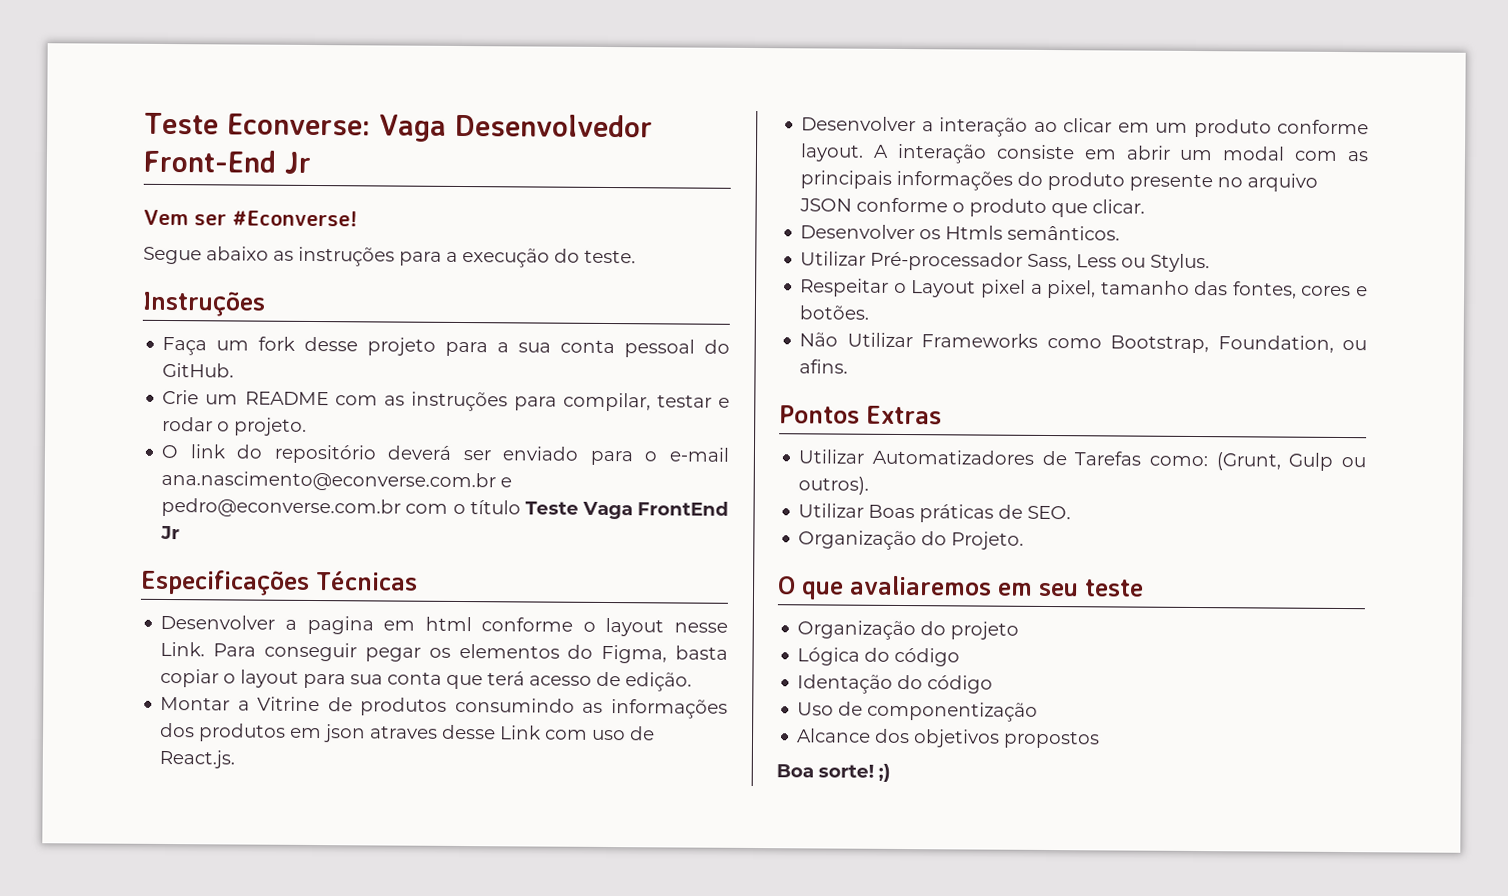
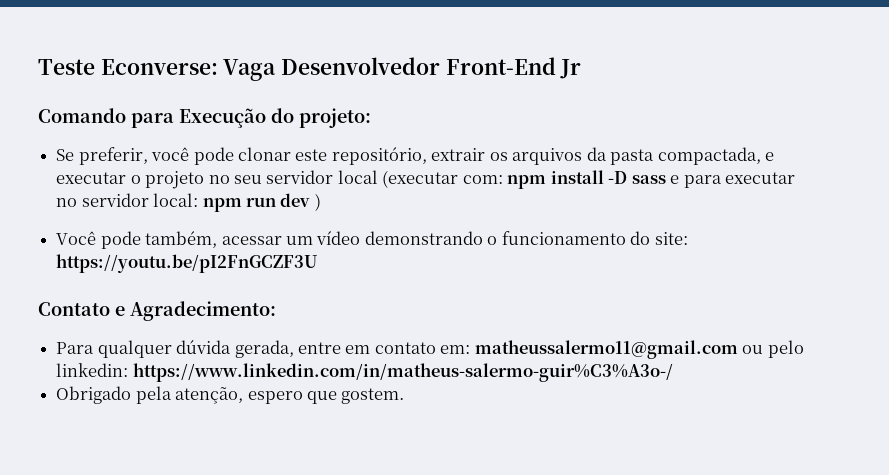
[143,209,358,227] [143,246,636,268] [142,290,266,317] [162,336,730,358] [162,362,235,378] [162,389,730,412] [162,416,308,436] [161,444,730,466] [161,470,513,492] [161,497,730,520] [160,525,181,540] [140,569,418,596] [160,614,728,637] [160,641,728,664] [160,668,693,692] [160,696,728,719] [160,722,656,743] [159,749,236,769] [801,116,1369,138] [800,143,1369,164] [800,170,1319,192] [799,197,1146,218] [800,224,1121,241] [800,251,1211,273] [800,278,1368,299] [799,305,870,320] [799,332,1367,354] [799,359,849,374] [779,405,942,425] [798,449,1366,471] [798,476,870,495] [798,503,1072,523] [798,530,1025,551] [778,575,1144,600] [797,620,1020,641] [797,647,961,667] [797,674,994,694] [797,701,1039,722] [796,728,1101,749] [776,763,891,782] Vem ser #Econverse! // Segue abaixo as instruções para a execução do teste. // Instruções // Faça um fork desse projeto para a sua conta pessoal do GitHub. // Crie um README com as instruções para compilar, testar e rodar o projeto. // O link do repositório deverá ser enviado para o e-mail ana.nascimento@econverse.com.br e pedro@econverse.com.br com o título Teste Vaga FrontEnd Jr // Especificações Técnicas // Desenvolver a pagina em html conforme o layout nesse Link. Para conseguir pegar os elementos do Figma, basta copiar o layout para sua conta que terá acesso de edição. // Montar a Vitrine de produtos consumindo as informações dos produtos em json atraves desse Link com uso de React.js. // Desenvolver a interação ao clicar em um produto conforme layout. A interação consiste em abrir um modal com as principais informações do produto presente no arquivo JSON conforme o produto que clicar. // Desenvolver os Htmls semânticos. // Utilizar Pré-processador Sass, Less ou Stylus. // Respeitar o Layout pixel a pixel, tamanho das fontes, cores e botões. // Não Utilizar Frameworks como Bootstrap, Foundation, ou afins. // Pontos Extras // Utilizar Automatizadores de Tarefas como: (Grunt, Gulp ou outros). // Utilizar Boas práticas de SEO. // Organização do Projeto. // O que avaliaremos em seu teste // Organização do projeto // Lógica do código // Identação do código // Uso de componentização // Alcance dos objetivos propostos // Boa sorte! ;) -> [38,108,371,128] [56,147,775,165] [56,170,795,189] [56,193,321,212] [56,231,688,249] [56,254,319,273] [38,301,276,321] [56,340,804,359] [56,363,673,382] [56,386,405,404] Comando para Execução do projeto: // Se preferir, você pode clonar este repositório, extrair os arquivos da pasta compactada, e executar o projeto no seu servidor local (executar com: npm install -D sass e para executar no servidor local: npm run dev ) // Você pode também, acessar um vídeo demonstrando o funcionamento do site: https://youtu.be/pI2FnGCZF3U // Contato e Agradecimento: // Para qualquer dúvida gerada, entre em contato em: matheussalermo11@gmail.com ou pelo linkedin: https://www.linkedin.com/in/matheus-salermo-guir%C3%A3o-/ // Obrigado pela atenção, espero que gostem.

